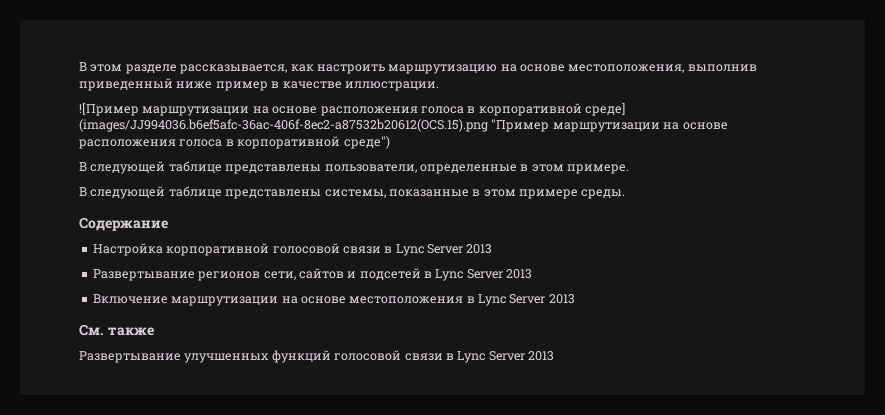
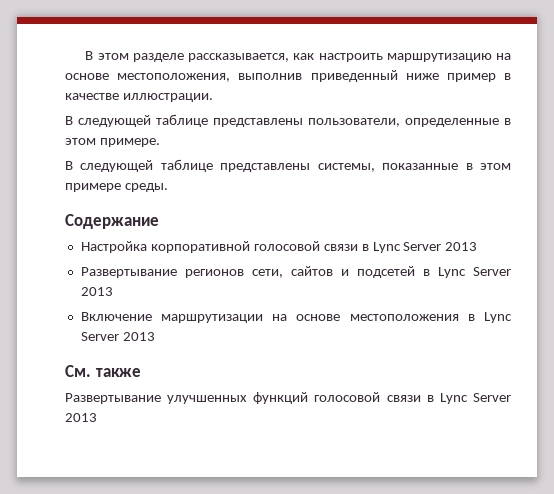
[79,102,625,116] [79,119,728,132] [79,136,390,149] // ![Пример маршрутизации на основе расположения голоса в корпоративной среде] (images/JJ994036.b6ef5afc-36ac-406f-8ec2-a87532b20612(OCS.15).png "Пример маршрутизации на основе расположения голоса в корпоративной среде") -> (213, 97) none

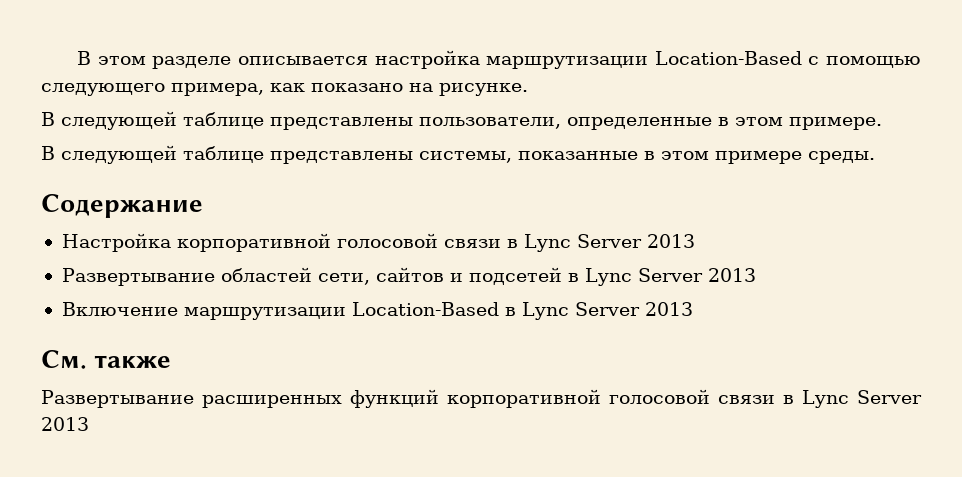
[188,53,511,62] [65,70,512,82] [65,93,213,102] рассказывается, как настроить маршрутизацию на основе местоположения, выполнив приведенный ниже пример в качестве иллюстрации. -> [238,50,921,69] [41,83,528,96] описывается настройка маршрутизации Location-Based с помощью следующего примера, как показано на рисунке.
[184,269,244,278] регионов -> [220,267,312,282] областей
[272,314,459,321] на основе местоположения -> [351,302,499,316] Location-Based
[167,392,309,404] улучшенных функций -> [202,389,601,408] расширенных функций корпоративной

